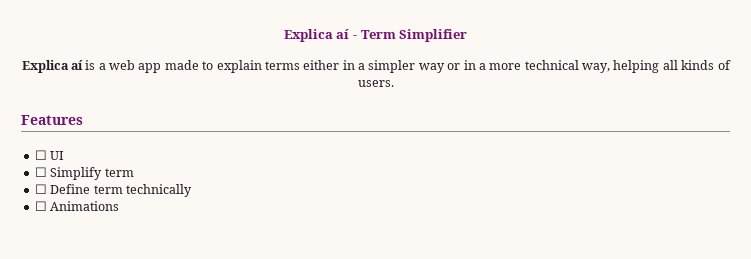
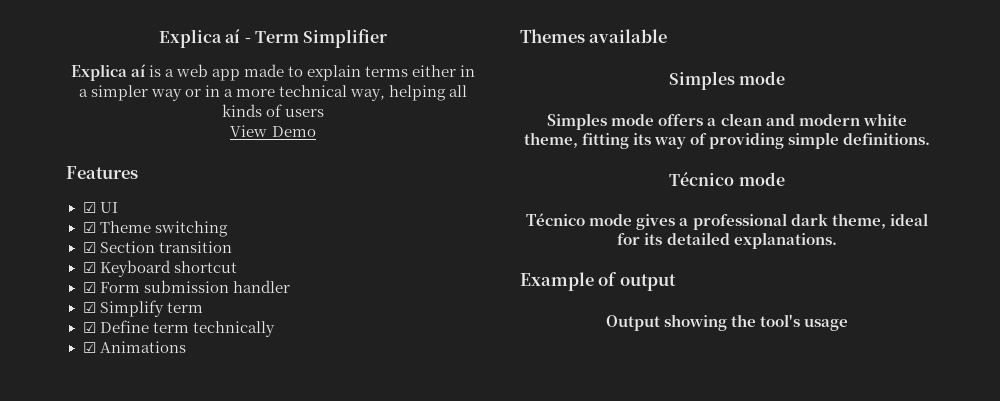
[357,80,394,87] users. -> [285,109,325,117] [230,125,316,137] users // View Demo
[34,150,47,160] ☐ -> [82,202,96,213] ☑
[34,167,47,177] ☐ -> [82,221,228,237] [82,241,232,253] [82,260,237,277] [82,280,290,293] [82,302,96,313] ☑ Theme switching // ☑ Section transition // ☑ Keyboard shortcut // ☑ Form submission handler // ☑
[34,184,47,194] ☐ -> [82,322,96,333] ☑
[34,201,47,211] ☐ -> [82,342,96,353] ☑
(120, 206) none -> [520,29,668,43] [668,71,786,90] [547,113,907,130] [523,132,931,149] [669,172,785,186] [526,213,928,230] [617,232,837,249] [520,272,676,291] [605,314,849,331] // Themes available // Simples mode // Simples mode offers a clean and modern white theme, fitting its way of providing simple definitions. // Técnico mode // Técnico mode gives a professional dark theme, ideal for its detailed explanations. // Example of output // Output showing the tool's usage

